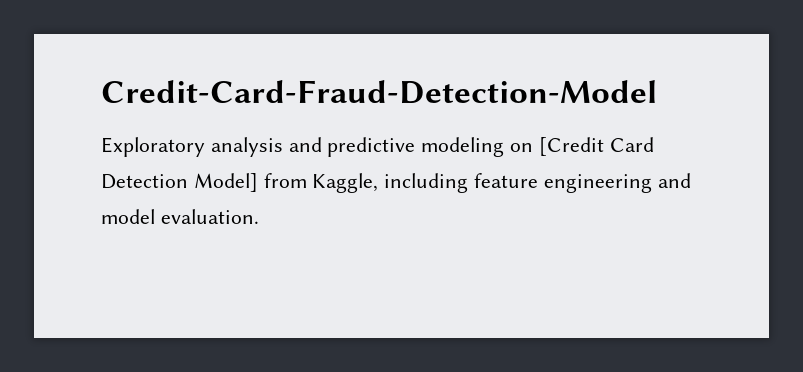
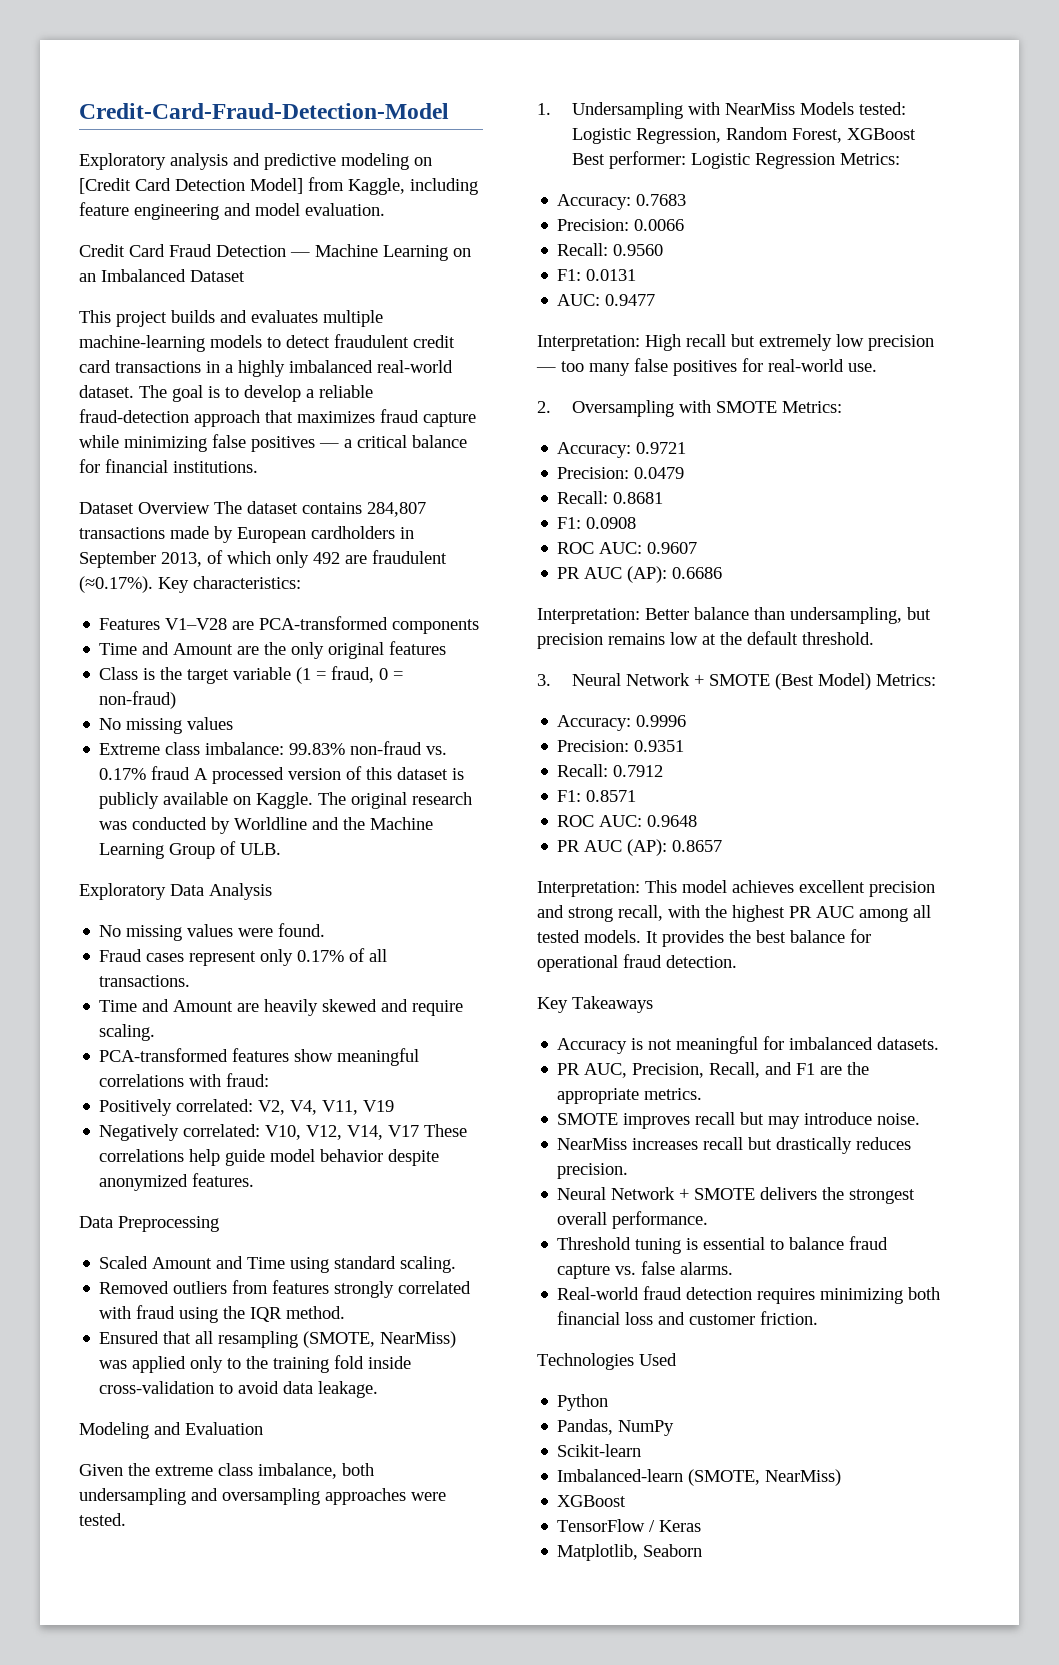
(259, 216) none -> [79,244,471,261] [79,269,245,282] [79,310,383,327] [79,334,455,352] [79,360,453,377] [79,385,373,402] [79,409,476,427] [79,434,467,452] [79,459,258,473] [79,501,426,517] [79,526,414,543] [79,550,447,568] [79,576,301,593] [99,616,480,634] [99,641,447,659] [99,666,404,684] [99,691,177,709] [99,717,234,734] [99,741,448,755] [99,766,465,784] [99,792,473,809] [99,817,434,834] [99,841,282,859] [79,883,272,900] [99,923,326,941] [99,948,388,966] [99,975,191,987] [99,999,464,1016] [99,1024,156,1041] [99,1048,420,1066] [99,1073,270,1087] [99,1099,395,1116] [99,1124,468,1141] [99,1149,440,1166] [99,1173,255,1191] [79,1216,219,1232] [99,1256,457,1273] [99,1280,472,1298] [99,1305,346,1323] [99,1331,457,1348] [99,1355,412,1373] [99,1381,379,1398] [79,1422,263,1439] [79,1463,374,1479] [79,1488,446,1505] [79,1513,126,1526] [537,102,907,119] [572,127,917,144] [572,151,901,169] [557,194,687,210] [557,219,685,231] [557,243,664,256] [557,269,637,281] [557,294,656,306] [537,334,934,351] [536,358,877,376] [537,400,843,417] [557,442,687,458] [557,467,685,479] [557,491,664,504] [557,517,637,529] [557,542,698,554] [557,566,723,583] [537,607,931,624] [537,631,874,649] [537,673,937,690] [557,715,687,731] [557,740,685,752] [557,764,664,777] [557,790,637,802] [557,815,698,827] [557,839,723,856] [537,880,935,897] [537,905,931,922] [537,929,871,947] [537,954,737,972] [537,996,653,1013] [557,1036,940,1054] [557,1062,870,1078] [557,1088,703,1104] [557,1112,921,1129] [557,1137,912,1154] [557,1163,629,1179] [557,1187,916,1204] [557,1211,709,1229] [557,1236,889,1254] [557,1261,734,1279] [557,1286,941,1304] [557,1311,819,1325] [537,1353,677,1370] [557,1394,609,1411] [557,1419,675,1436] [557,1444,642,1457] [557,1469,842,1486] [557,1495,627,1507] [557,1519,702,1532] [557,1544,703,1561] // Credit Card Fraud Detection — Machine Learning on an Imbalanced Dataset // This project builds and evaluates multiple machine‑learning models to detect fraudulent credit card transactions in a highly imbalanced real‑world dataset. The goal is to develop a reliable fraud‑detection approach that maximizes fraud capture while minimizing false positives — a critical balance for financial institutions. // Dataset Overview The dataset contains 284,807 transactions made by European cardholders in September 2013, of which only 492 are fraudulent (≈0.17%). Key characteristics: // Features V1–V28 are PCA‑transformed components // Time and Amount are the only original features // Class is the target variable (1 = fraud, 0 = non‑fraud) // No missing values // Extreme class imbalance: 99.83% non‑fraud vs. 0.17% fraud A processed version of this dataset is publicly available on Kaggle. The original research was conducted by Worldline and the Machine Learning Group of ULB. // Exploratory Data Analysis // No missing values were found. // Fraud cases represent only 0.17% of all transactions. // Time and Amount are heavily skewed and require scaling. // PCA‑transformed features show meaningful correlations with fraud: // Positively correlated: V2, V4, V11, V19 // Negatively correlated: V10, V12, V14, V17 These correlations help guide model behavior despite anonymized features. // Data Preprocessing // Scaled Amount and Time using standard scaling. // Removed outliers from features strongly correlated with fraud using the IQR method. // Ensured that all resampling (SMOTE, NearMiss) was applied only to the training fold inside cross‑validation to avoid data leakage. // Modeling and Evaluation // Given the extreme class imbalance, both undersampling and oversampling approaches were tested. // 1. Undersampling with NearMiss Models tested: Logistic Regression, Random Forest, XGBoost Best performer: Logistic Regression Metrics: // Accuracy: 0.7683 // Precision: 0.0066 // Recall: 0.9560 // F1: 0.0131 // AUC: 0.9477 // Interpretation: High recall but extremely low precision — too many false positives for real‑world use. // 2. Oversampling with SMOTE Metrics: // Accuracy: 0.9721 // Precision: 0.0479 // Recall: 0.8681 // F1: 0.0908 // ROC AUC: 0.9607 // PR AUC (AP): 0.6686 // Interpretation: Better balance than undersampling, but precision remains low at the default threshold. // 3. Neural Network + SMOTE (Best Model) Metrics: // Accuracy: 0.9996 // Precision: 0.9351 // Recall: 0.7912 // F1: 0.8571 // ROC AUC: 0.9648 // PR AUC (AP): 0.8657 // Interpretation: This model achieves excellent precision and strong recall, with the highest PR AUC among all tested models. It provides the best balance for operational fraud detection. // Key Takeaways // Accuracy is not meaningful for imbalanced datasets. // PR AUC, Precision, Recall, and F1 are the appropriate metrics. // SMOTE improves recall but may introduce noise. // NearMiss increases recall but drastically reduces precision. // Neural Network + SMOTE delivers the strongest overall performance. // Threshold tuning is essential to balance fraud capture vs. false alarms. // Real‑world fraud detection requires minimizing both financial loss and customer friction. // Technologies Used // Python // Pandas, NumPy // Scikit‑learn // Imbalanced‑learn (SMOTE, NearMiss) // XGBoost // TensorFlow / Keras // Matplotlib, Seaborn

